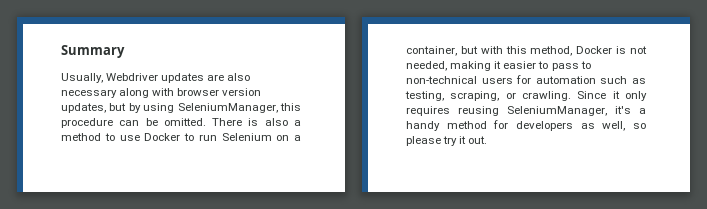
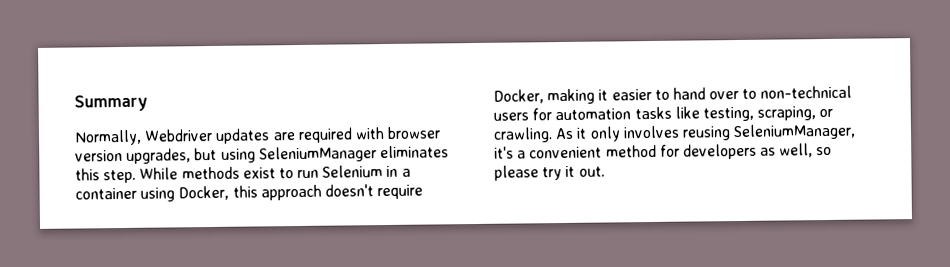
[61,73,103,83] Usually, -> [74,129,142,146] Normally,
[227,73,251,81] [61,88,262,98] [61,103,301,113] [61,118,301,128] [61,133,301,141] [406,46,647,56] [406,61,447,71] also necessary along with browser version updates, but by using SeleniumManager, this procedure can be omitted. There is also a method to use Docker to run Selenium on a container, but with this method, Docker is not needed, -> [297,126,442,144] [75,145,449,164] [75,165,411,184] [75,184,424,202] [493,89,544,104] required with browser version upgrades, but using SeleniumManager eliminates this step. While methods exist to run Selenium in a container using Docker, this approach doesn't require Docker,
[551,63,579,71] pass -> [672,87,740,100] hand over
[600,76,646,84] such as -> [634,106,700,120] tasks like
[577,91,607,99] Since -> [555,127,575,140] As
[406,106,450,116] requires -> [622,125,680,139] involves
[406,121,440,131] handy -> [529,146,603,159] convenient

